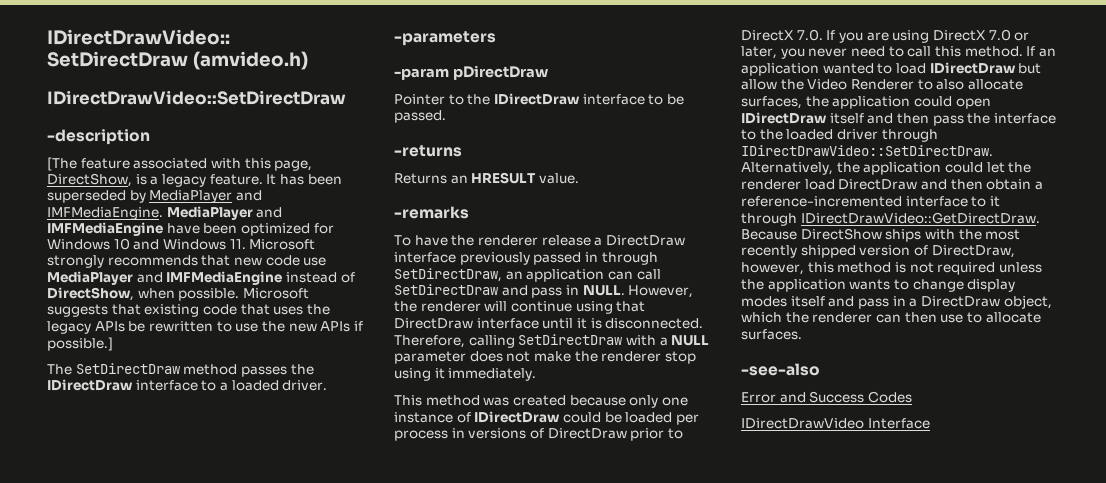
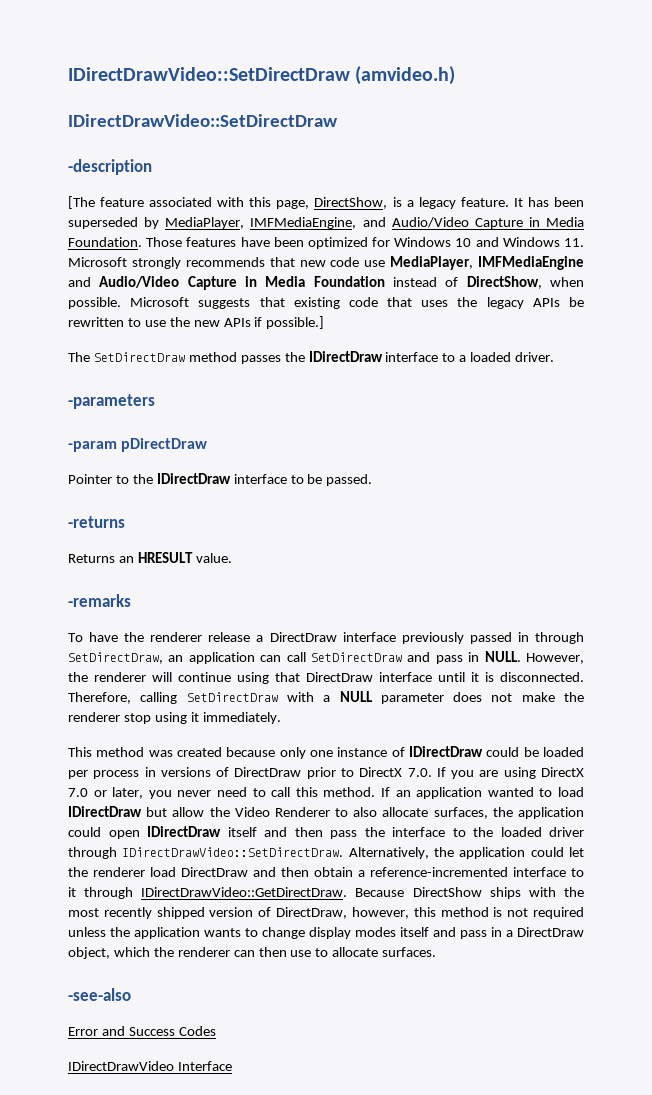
[149,190,262,203] [47,206,283,220] [47,222,163,236] MediaPlayer and IMFMediaEngine. MediaPlayer and IMFMediaEngine -> [165,217,584,229] [68,237,237,247] MediaPlayer, IMFMediaEngine, and Audio/Video Capture in Media Foundation. Those features
[47,271,283,285] MediaPlayer and IMFMediaEngine -> [390,256,584,270] [68,276,385,290] MediaPlayer, IMFMediaEngine and Audio/Video Capture in Media Foundation

